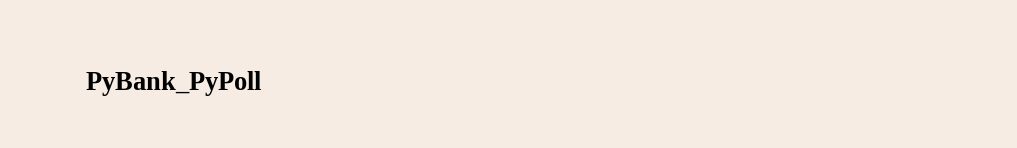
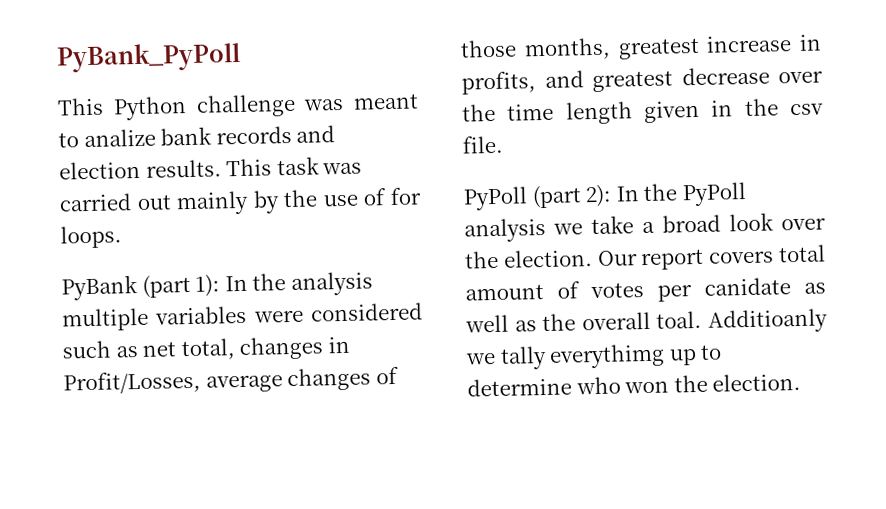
(261, 83) none -> [57,93,419,121] [58,125,336,148] [59,156,363,180] [59,187,422,216] [60,225,122,249] [61,271,373,301] [62,302,423,332] [62,336,350,361] [63,366,399,395] [460,34,822,61] [461,66,823,95] [462,98,824,125] [462,135,504,154] [463,182,747,211] [464,212,826,243] [464,244,826,271] [465,277,826,302] [465,308,828,334] [465,343,723,370] [467,372,802,397] // This Python challenge was meant to analize bank records and election results. This task was carried out mainly by the use of for loops. // PyBank (part 1): In the analysis multiple variables were considered such as net total, changes in Profit/Losses, average changes of those months, greatest increase in profits, and greatest decrease over the time length given in the csv file. // PyPoll (part 2): In the PyPoll analysis we take a broad look over the election. Our report covers total amount of votes per canidate as well as the overall toal. Additioanly we tally everythimg up to determine who won the election.

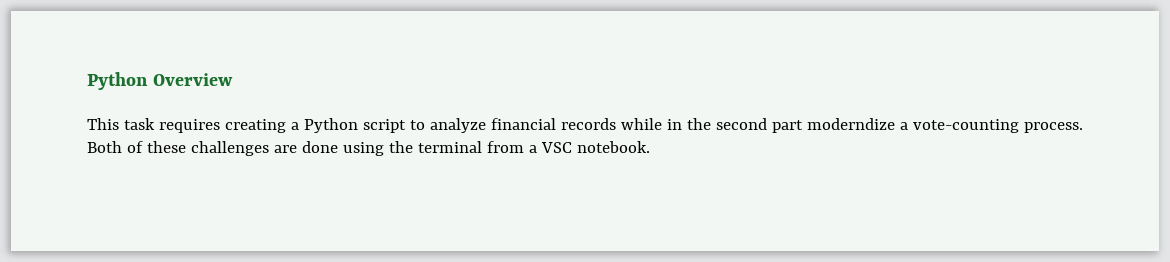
[56,41,241,73] [57,93,419,121] [58,125,336,148] [59,156,363,180] [59,187,422,216] [60,225,122,249] [61,271,373,301] [62,302,423,332] [62,336,350,361] [63,366,399,395] [460,34,822,61] [461,66,823,95] [462,98,824,125] [462,135,504,154] [463,182,747,211] [464,212,826,243] [464,244,826,271] [465,277,826,302] [465,308,828,334] [465,343,723,370] [467,372,802,397] PyBank_PyPoll // This Python challenge was meant to analize bank records and election results. This task was carried out mainly by the use of for loops. // PyBank (part 1): In the analysis multiple variables were considered such as net total, changes in Profit/Losses, average changes of those months, greatest increase in profits, and greatest decrease over the time length given in the csv file. // PyPoll (part 2): In the PyPoll analysis we take a broad look over the election. Our report covers total amount of votes per canidate as well as the overall toal. Additioanly we tally everythimg up to determine who won the election. -> [87,72,233,90] [87,118,1083,133] [87,141,650,156] Python Overview // This task requires creating a Python script to analyze financial records while in the second part moderndize a vote-counting process. Both of these challenges are done using the terminal from a VSC notebook.

